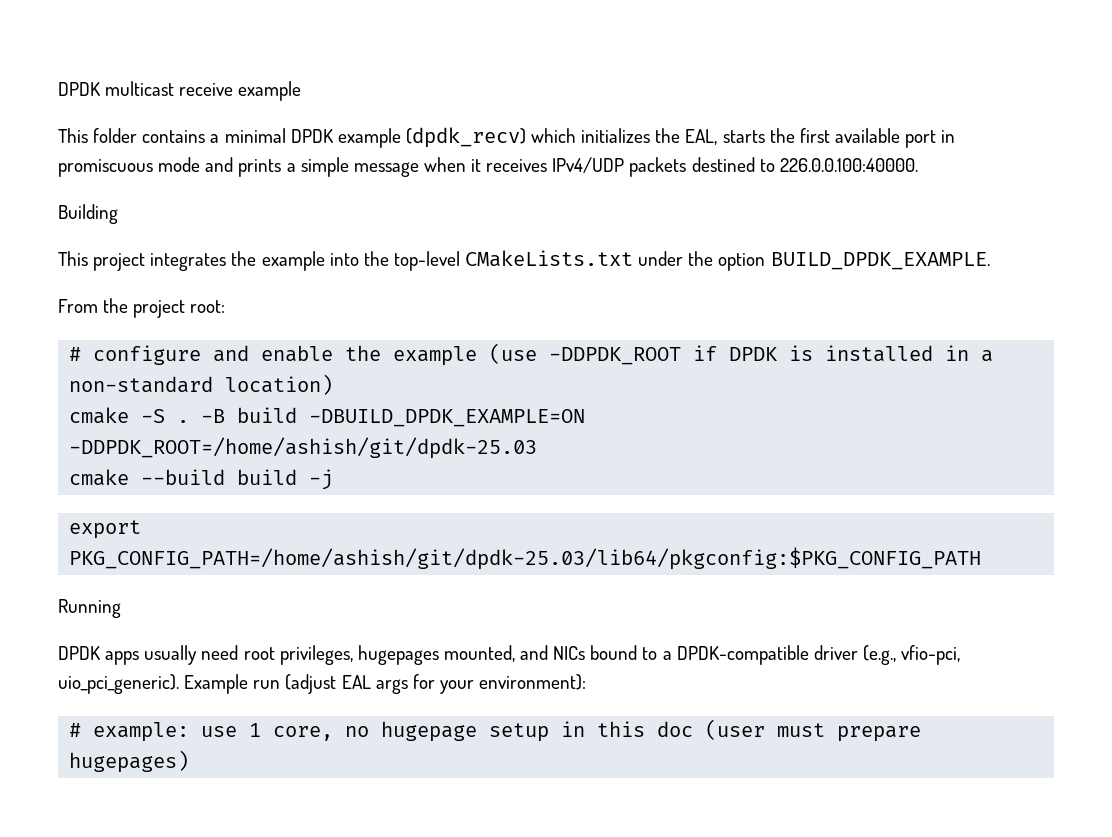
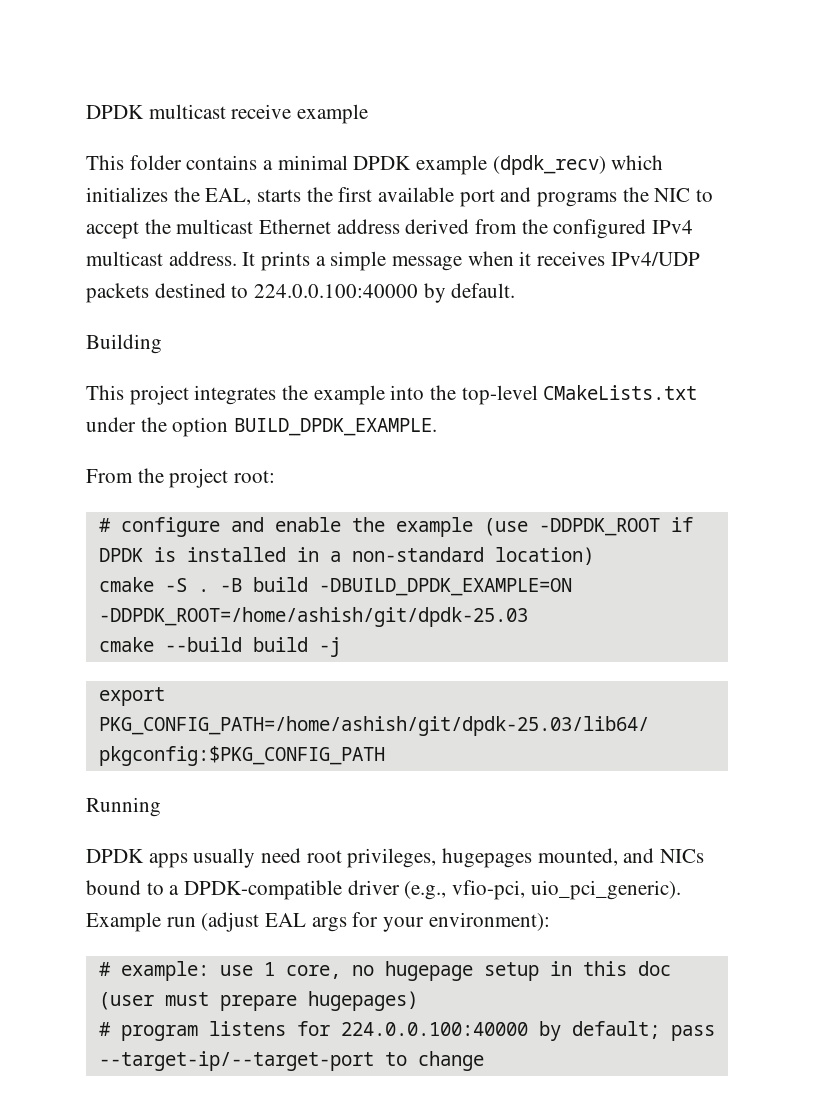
[941,130,956,143] [58,157,234,177] in promiscuous mode and -> [500,187,714,207] [86,219,694,239] [86,251,256,266] and programs the NIC to accept the multicast Ethernet address derived from the configured IPv4 multicast address. It
[779,158,918,172] 226.0.0.100:40000. -> [254,283,516,303] 224.0.0.100:40000 by default.
(190, 761) none -> [98,1021,715,1041] [98,1051,484,1071] // # program listens for 224.0.0.100:40000 by default; pass --target-ip/--target-port to change

